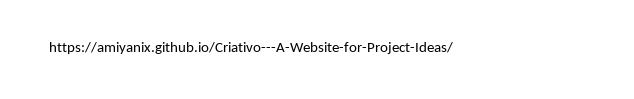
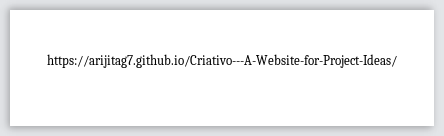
[49,42,453,54] https://amiyanix.github.io/Criativo---A-Website-for-Project-Ideas/ -> [47,54,397,68] https://arijitag7.github.io/Criativo---A-Website-for-Project-Ideas/

